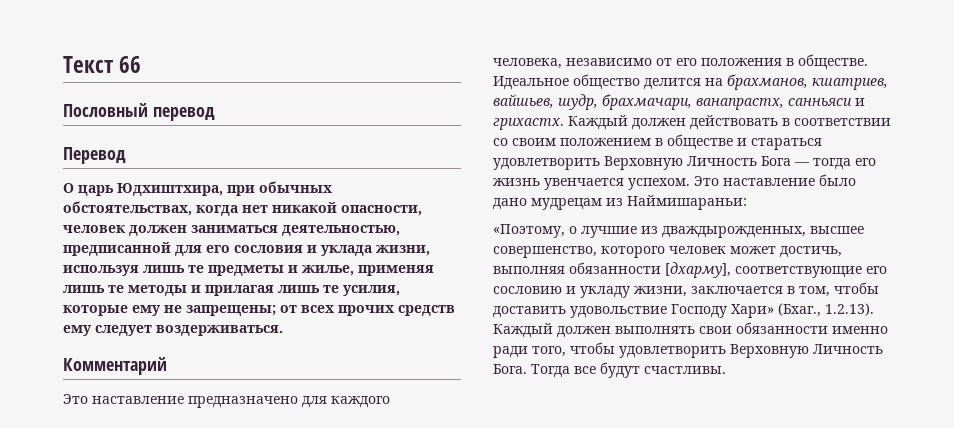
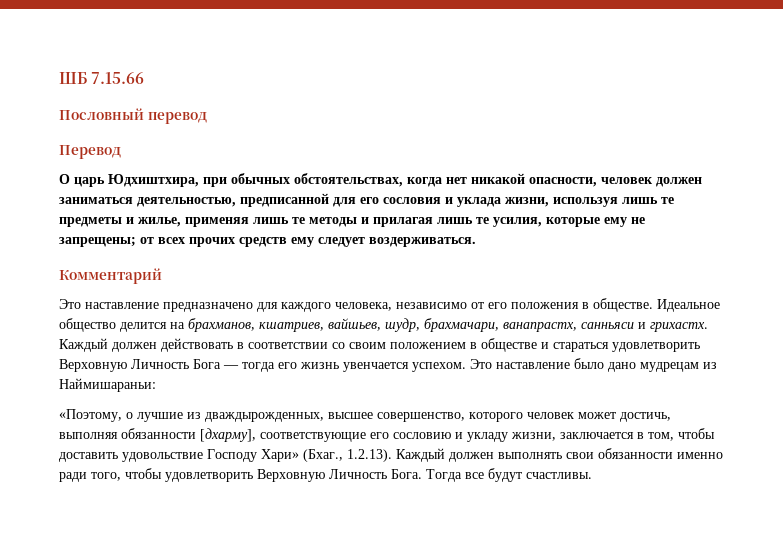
[63,56,142,73] Текст 66 -> [59,72,145,84] ШБ 7.15.66

